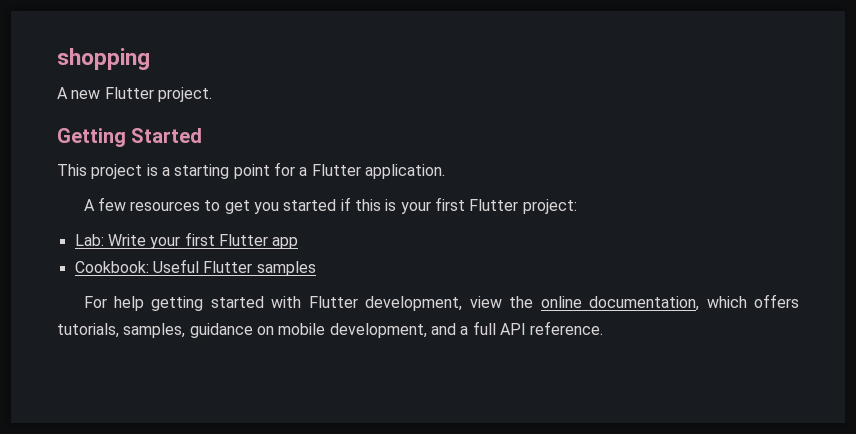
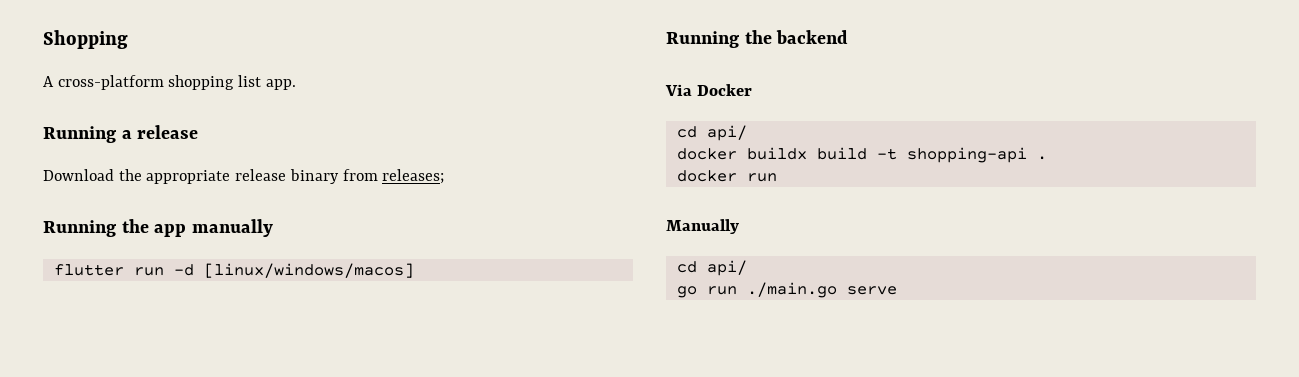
[57,48,150,70] [57,87,212,102] [57,128,203,147] [57,162,445,179] [83,197,577,214] [74,232,299,249] [74,259,316,276] [83,294,799,311] [57,321,604,338] shopping // A new Flutter project. // Getting Started // This project is a starting point for a Flutter application. // A few resources to get you started if this is your first Flutter project: // Lab: Write your first Flutter app // Cookbook: Useful Flutter samples // For help getting started with Flutter development, view the online documentation, which offers tutorials, samples, guidance on mobile development, and a full API reference. -> [43,30,128,49] [43,75,296,90] [43,125,199,143] [43,169,445,184] [43,219,273,237] [53,263,414,278] [666,30,849,48] [665,84,753,96] [676,125,747,141] [676,147,1047,163] [676,170,777,182] [666,219,739,234] [676,260,747,276] [676,282,897,298] Shopping // A cross-platform shopping list app. // Running a release // Download the appropriate release binary from releases; // Running the app manually // flutter run -d [linux/windows/macos] // Running the backend // Via Docker // cd api/ // docker buildx build -t shopping-api . // docker run // Manually // cd api/ // go run ./main.go serve

